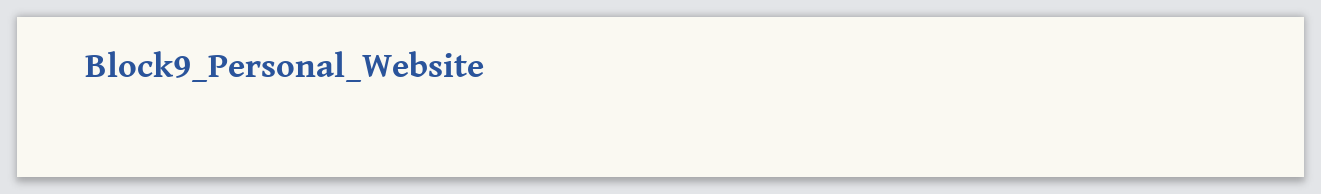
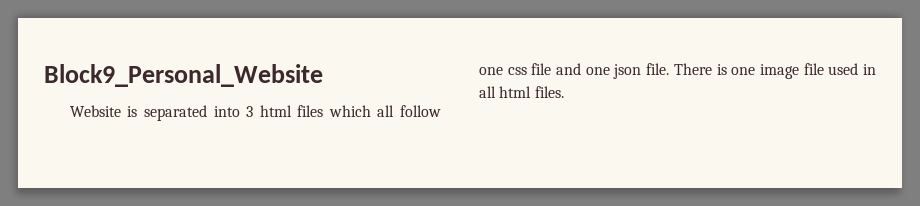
(484, 66) none -> [69,105,442,121] [479,63,876,79] [479,86,564,98] // Website is separated into 3 html files which all follow one css file and one json file. There is one image file used in all html files.

